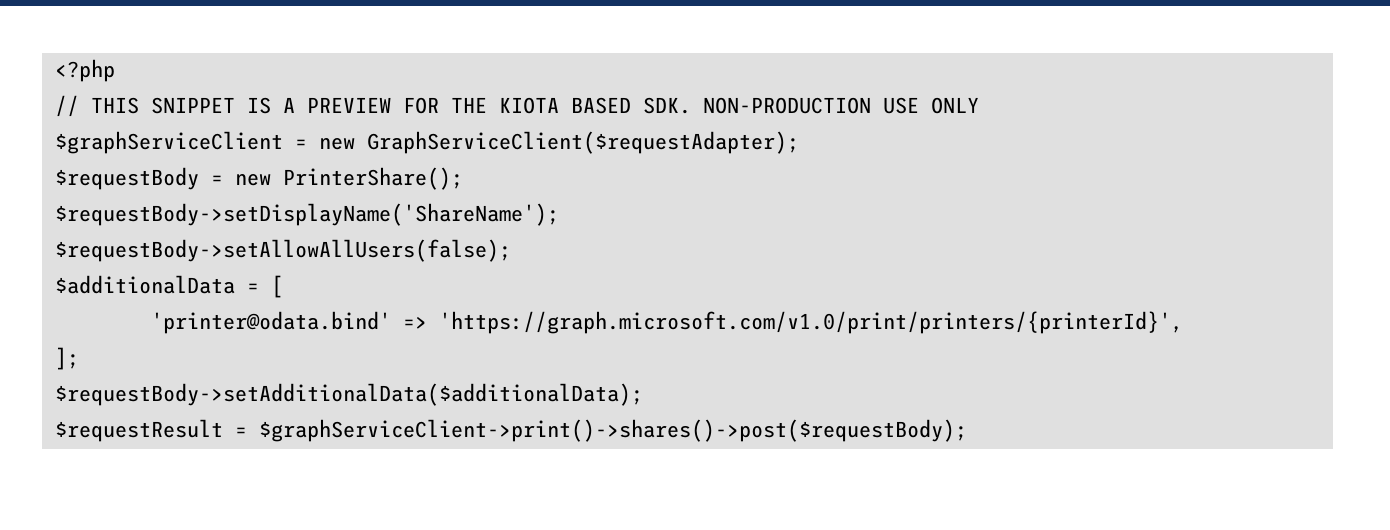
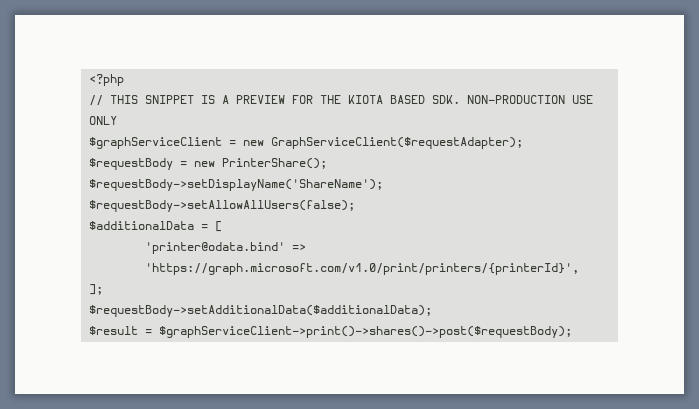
[55,419,224,442] $requestResult -> [88,326,138,335] $result

